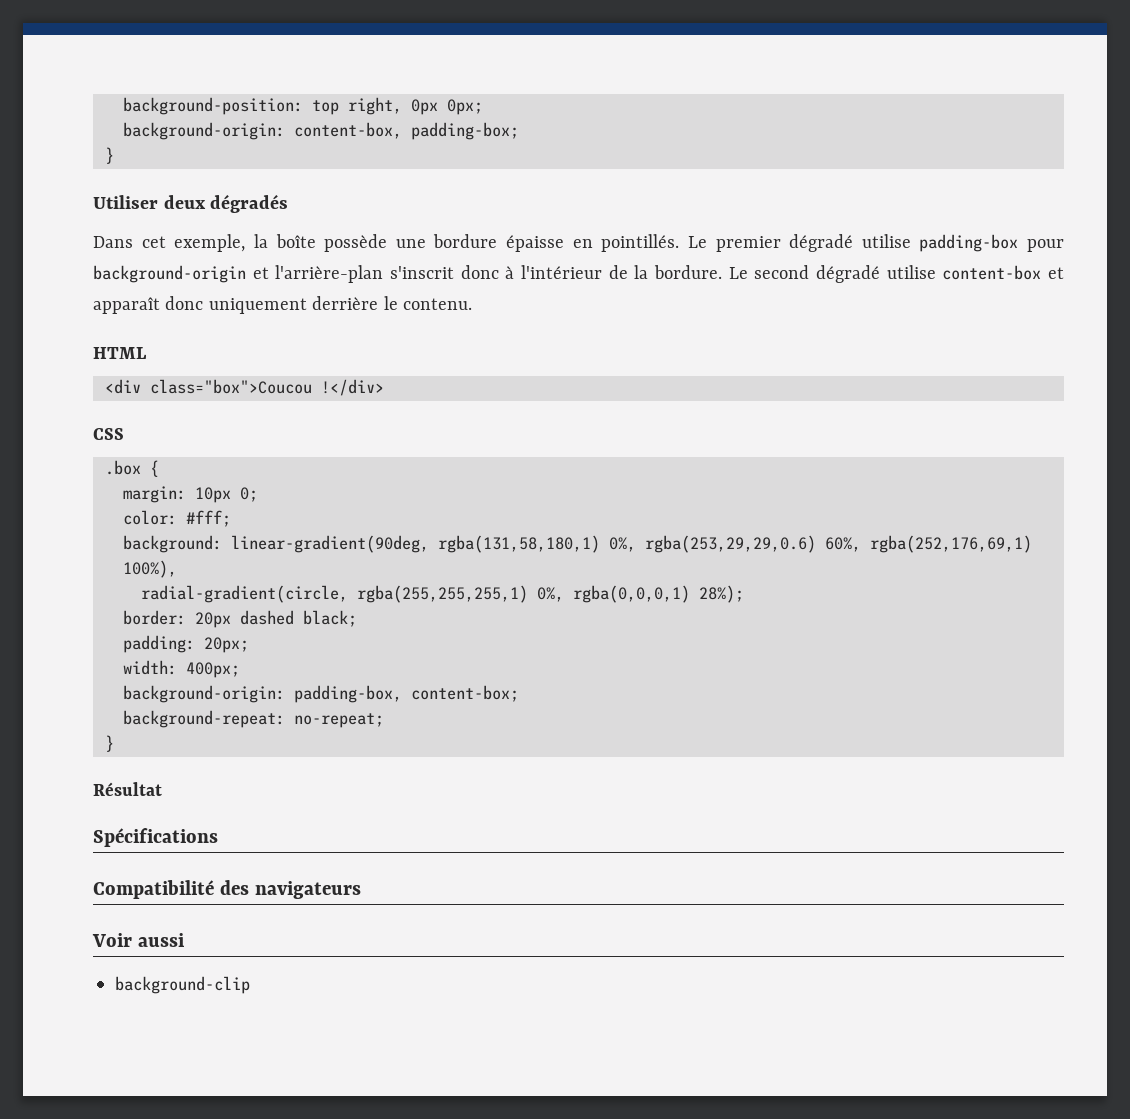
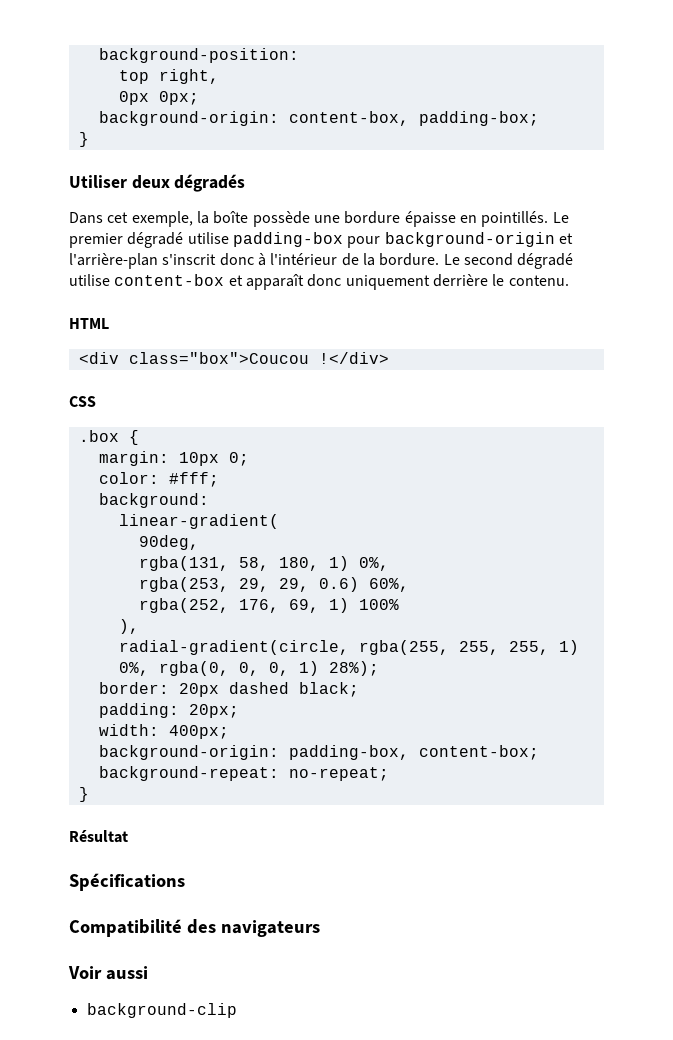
(303, 106) none -> (299, 55) //
(402, 106) none -> (219, 76) //
[231,535,1032,553] [123,560,177,578] [141,585,690,603] linear-gradient(90deg, rgba(131,58,180,1) 0%, rgba(253,29,29,0.6) 60%, rgba(252,176,69,1) 100%), // radial-gradient(circle, rgba(255,255,255,1) 0%, rgba(0,0,0,1) -> [118,514,279,529] [138,535,199,550] [138,556,389,571] [138,577,409,592] [138,598,399,613] [118,619,139,634] [118,640,579,655] [118,661,319,676] // linear-gradient( // 90deg, // rgba(131, 58, 180, 1) 0%, // rgba(253, 29, 29, 0.6) 60%, // rgba(252, 176, 69, 1) 100% // ), // radial-gradient(circle, rgba(255, 255, 255, 1) 0%, rgba(0, 0, 0, 1)

